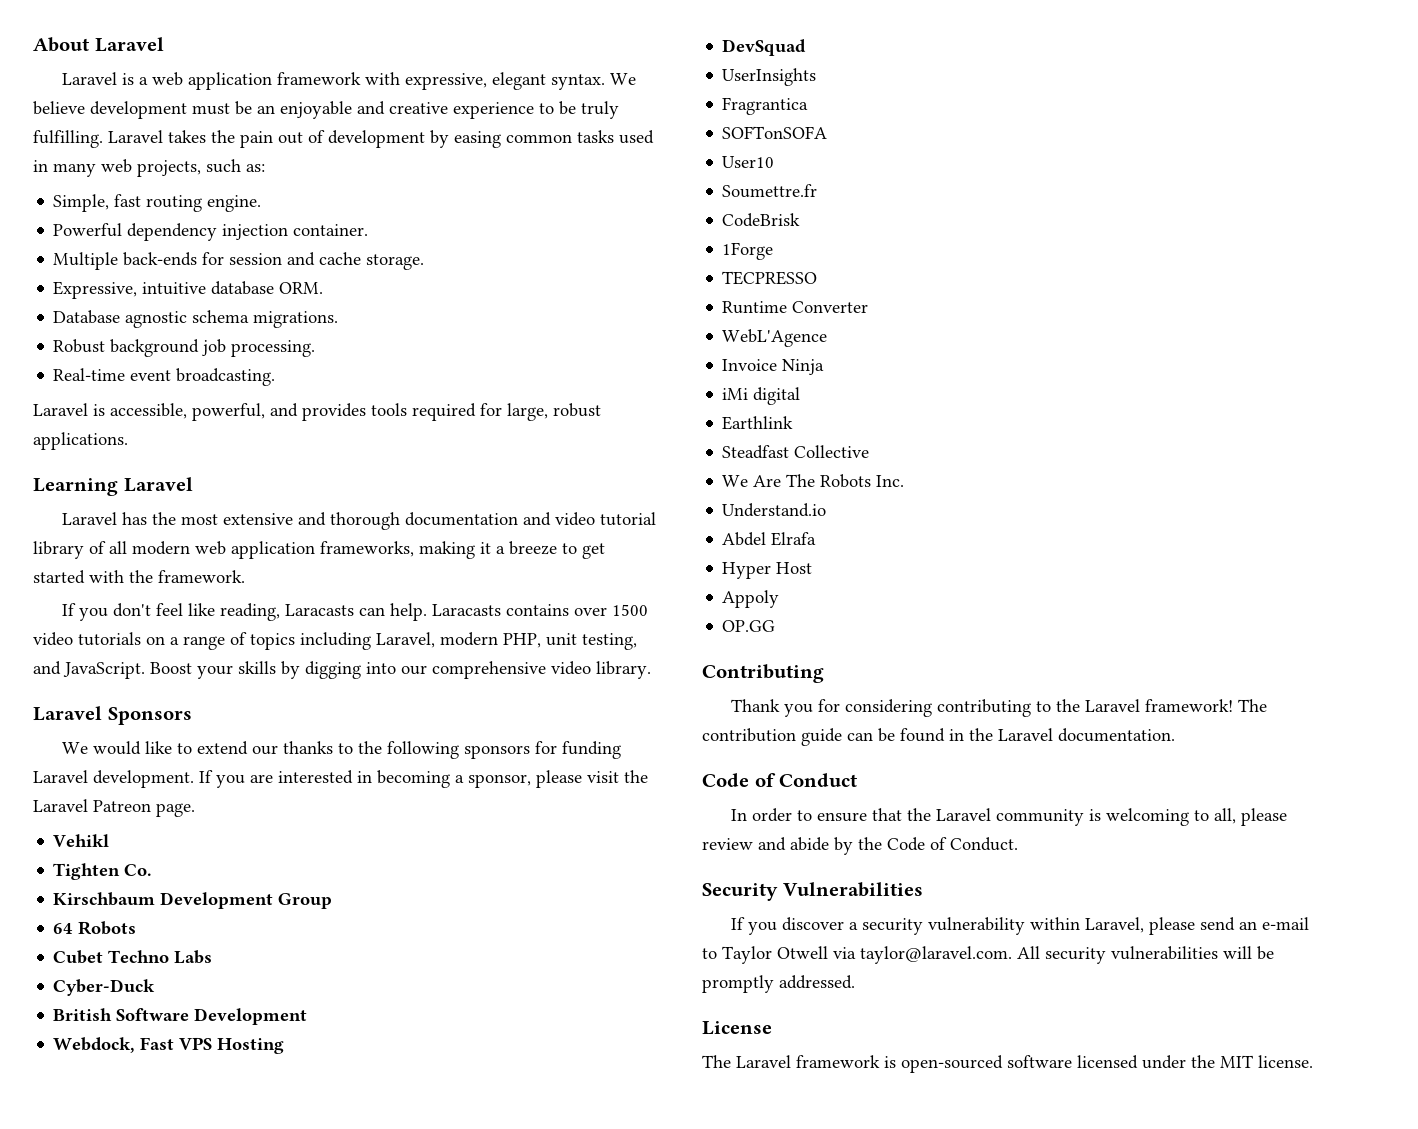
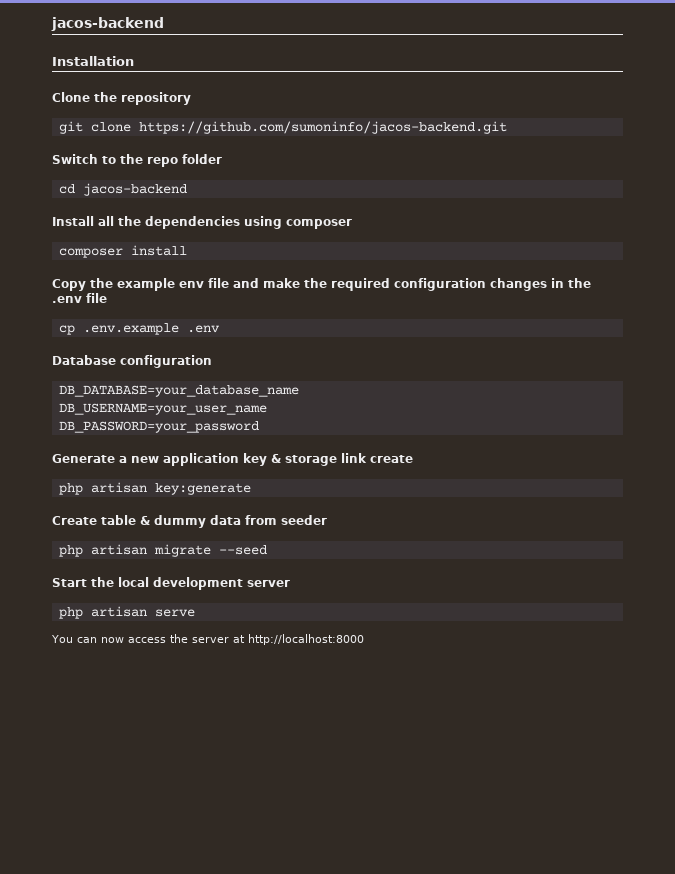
[33,37,164,52] [62,72,637,90] [33,101,619,119] [33,130,654,148] [33,159,265,177] [53,194,262,212] [53,223,369,241] [53,252,425,270] [53,281,324,299] [53,310,339,328] [53,339,316,357] [53,368,276,386] [33,403,601,421] [33,432,128,450] [33,477,193,496] [62,512,657,530] [33,541,605,559] [33,570,245,584] [62,603,649,621] [33,632,637,650] [33,661,651,679] [33,706,192,725] [62,741,622,759] [33,770,648,788] [33,799,195,817] [53,834,110,847] [53,863,153,880] [53,892,333,909] [53,921,137,935] [53,950,213,964] [53,979,156,996] [53,1008,308,1025] [53,1037,285,1054] [722,39,807,56] [722,68,817,86] [722,97,809,115] [722,126,828,139] [722,156,775,168] [722,184,818,198] [722,213,801,227] [722,242,774,260] [722,271,818,285] [722,301,869,314] [722,329,828,347] [722,359,825,375] [722,387,801,405] [722,416,794,430] [722,445,870,459] [722,474,905,488] [722,503,827,517] [722,532,817,546] [722,562,813,579] [722,590,780,608] [722,620,776,632] [702,664,824,683] [731,699,1268,717] [702,728,1175,746] [702,773,858,787] [731,808,1288,826] [702,837,1018,855] [702,882,923,901] [731,917,1310,935] [702,946,1274,964] [702,975,855,993] [702,1021,772,1035] [702,1055,1313,1073] About Laravel // Laravel is a web application framework with expressive, elegant syntax. We believe development must be an enjoyable and creative experience to be truly fulfilling. Laravel takes the pain out of development by easing common tasks used in many web projects, such as: // Simple, fast routing engine. // Powerful dependency injection container. // Multiple back-ends for session and cache storage. // Expressive, intuitive database ORM. // Database agnostic schema migrations. // Robust background job processing. // Real-time event broadcasting. // Laravel is accessible, powerful, and provides tools required for large, robust applications. // Learning Laravel // Laravel has the most extensive and thorough documentation and video tutorial library of all modern web application frameworks, making it a breeze to get started with the framework. // If you don't feel like reading, Laracasts can help. Laracasts contains over 1500 video tutorials on a range of topics including Laravel, modern PHP, unit testing, and JavaScript. Boost your skills by digging into our comprehensive video library. // Laravel Sponsors // We would like to extend our thanks to the following sponsors for funding Laravel development. If you are interested in becoming a sponsor, please visit the Laravel Patreon page. // Vehikl // Tighten Co. // Kirschbaum Development Group // 64 Robots // Cubet Techno Labs // Cyber-Duck // British Software Development // Webdock, Fast VPS Hosting // DevSquad // UserInsights // Fragrantica // SOFTonSOFA // User10 // Soumettre.fr // CodeBrisk // 1Forge // TECPRESSO // Runtime Converter // WebL'Agence // Invoice Ninja // iMi digital // Earthlink // Steadfast Collective // We Are The Robots Inc. // Understand.io // Abdel Elrafa // Hyper Host // Appoly // OP.GG // Contributing // Thank you for considering contributing to the Laravel framework! The contribution guide can be found in the Laravel documentation. // Code of Conduct // In order to ensure that the Laravel community is welcoming to all, please review and abide by the Code of Conduct. // Security Vulnerabilities // If you discover a security vulnerability within Laravel, please send an e-mail to Taylor Otwell via taylor@laravel.com. All security vulnerabilities will be promptly addressed. // License // The Laravel framework is open-sourced software licensed under the MIT license. -> [51,17,164,31] [52,56,134,66] [52,92,191,105] [58,121,507,134] [52,154,222,167] [58,183,187,196] [52,216,352,229] [58,245,187,258] [52,278,591,291] [52,293,107,303] [58,323,220,335] [52,355,212,368] [58,385,299,397] [58,403,267,415] [58,421,259,433] [52,453,413,466] [58,482,251,495] [52,515,327,528] [58,544,267,557] [52,577,290,590] [58,606,195,619] [51,634,364,645] jacos-backend // Installation // Clone the repository // git clone https://github.com/sumoninfo/jacos-backend.git // Switch to the repo folder // cd jacos-backend // Install all the dependencies using composer // composer install // Copy the example env file and make the required configuration changes in the .env file // cp .env.example .env // Database configuration // DB_DATABASE=your_database_name // DB_USERNAME=your_user_name // DB_PASSWORD=your_password // Generate a new application key & storage link create // php artisan key:generate // Create table & dummy data from seeder // php artisan migrate --seed // Start the local development server // php artisan serve // You can now access the server at http://localhost:8000

